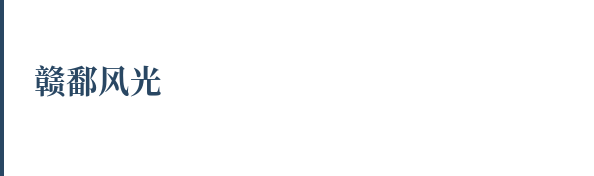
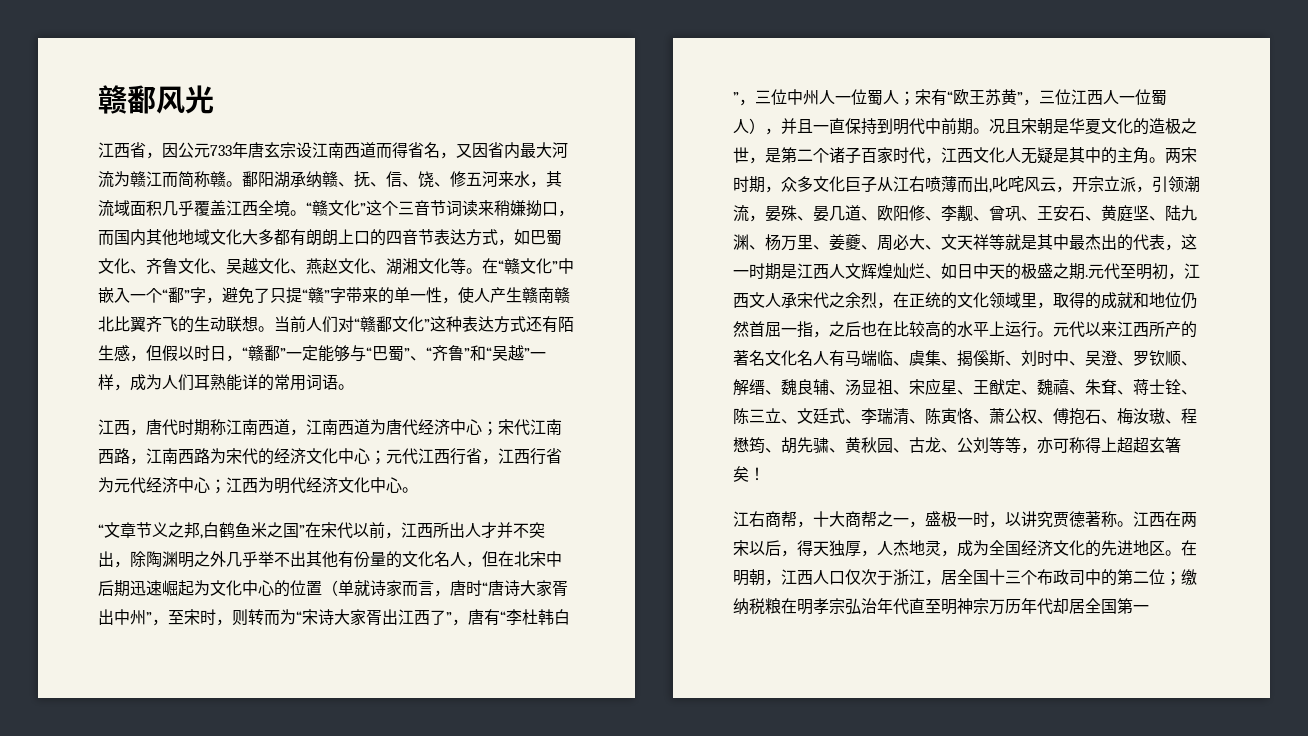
(162, 81) none -> [98,142,568,159] [98,171,562,188] [98,200,574,217] [98,229,562,246] [98,258,574,275] [98,287,570,304] [98,316,574,333] [98,345,546,362] [98,374,354,391] [98,419,562,436] [98,448,562,465] [98,477,418,494] [98,522,545,539] [98,551,562,568] [98,580,568,597] [98,609,570,626] [733,89,1167,106] [733,118,1197,135] [733,147,1197,164] [733,176,1200,193] [733,205,1197,222] [733,233,1197,251] [733,263,1200,280] [733,292,1197,309] [733,321,1197,338] [733,350,1197,367] [733,378,1197,396] [733,408,1197,425] [733,437,1181,454] [733,466,765,482] [733,511,1197,528] [733,540,1197,557] [733,569,1197,586] [733,598,1149,615] // 江西省，因公元733年唐玄宗设江南西道而得省名，又因省内最大河流为赣江而简称赣。鄱阳湖承纳赣、抚、信、饶、修五河来水，其流域面积几乎覆盖江西全境。“赣文化”这个三音节词读来稍嫌拗口，而国内其他地域文化大多都有朗朗上口的四音节表达方式，如巴蜀文化、齐鲁文化、吴越文化、燕赵文化、湖湘文化等。在“赣文化”中嵌入一个“鄱”字，避免了只提“赣”字带来的单一性，使人产生赣南赣北比翼齐飞的生动联想。当前人们对“赣鄱文化”这种表达方式还有陌生感，但假以时日，“赣鄱”一定能够与“巴蜀”、“齐鲁”和“吴越”一样，成为人们耳熟能详的常用词语。 // 江西，唐代时期称江南西道，江南西道为唐代经济中心；宋代江南西路，江南西路为宋代的经济文化中心；元代江西行省，江西行省为元代经济中心；江西为明代经济文化中心。 // “文章节义之邦,白鹤鱼米之国”在宋代以前，江西所出人才并不突出，除陶渊明之外几乎举不出其他有份量的文化名人，但在北宋中后期迅速崛起为文化中心的位置（单就诗家而言，唐时“唐诗大家胥出中州”，至宋时，则转而为“宋诗大家胥出江西了”，唐有“李杜韩白”，三位中州人一位蜀人；宋有“欧王苏黄”，三位江西人一位蜀人），并且一直保持到明代中前期。况且宋朝是华夏文化的造极之世，是第二个诸子百家时代，江西文化人无疑是其中的主角。两宋时期，众多文化巨子从江右喷薄而出,叱咤风云，开宗立派，引领潮流，晏殊、晏几道、欧阳修、李觏、曾巩、王安石、黄庭坚、陆九渊、杨万里、姜夔、周必大、文天祥等就是其中最杰出的代表，这一时期是江西人文辉煌灿烂、如日中天的极盛之期.元代至明初，江西文人承宋代之余烈，在正统的文化领域里，取得的成就和地位仍然首屈一指，之后也在比较高的水平上运行。元代以来江西所产的著名文化名人有马端临、虞集、揭傒斯、刘时中、吴澄、罗钦顺、解缙、魏良辅、汤显祖、宋应星、王猷定、魏禧、朱耷、蒋士铨、陈三立、文廷式、李瑞清、陈寅恪、萧公权、傅抱石、梅汝璈、程懋筠、胡先骕、黄秋园、古龙、公刘等等，亦可称得上超超玄箸矣！ // 江右商帮，十大商帮之一，盛极一时，以讲究贾德著称。江西在两宋以后，得天独厚，人杰地灵，成为全国经济文化的先进地区。在明朝，江西人口仅次于浙江，居全国十三个布政司中的第二位；缴纳税粮在明孝宗弘治年代直至明神宗万历年代却居全国第一

